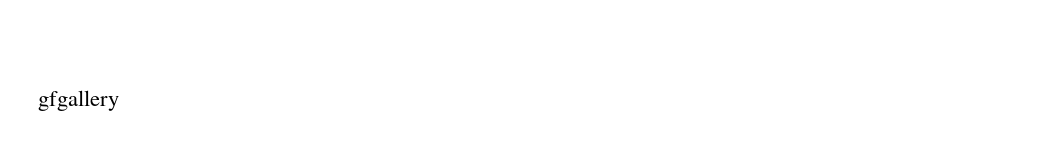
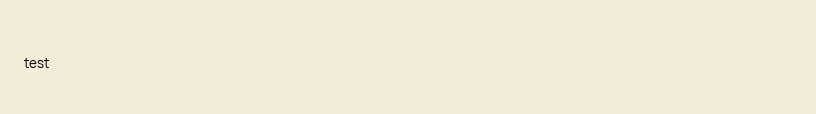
[38,90,119,111] gfgallery -> [24,58,49,68] test

